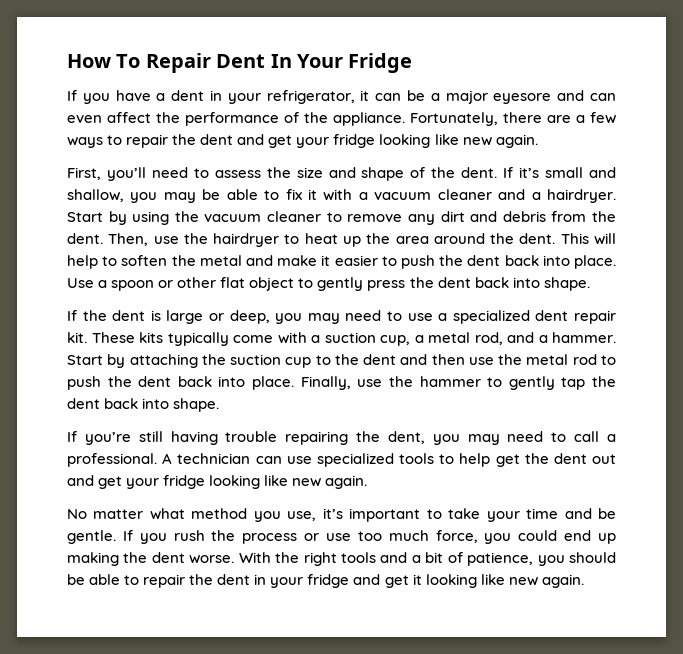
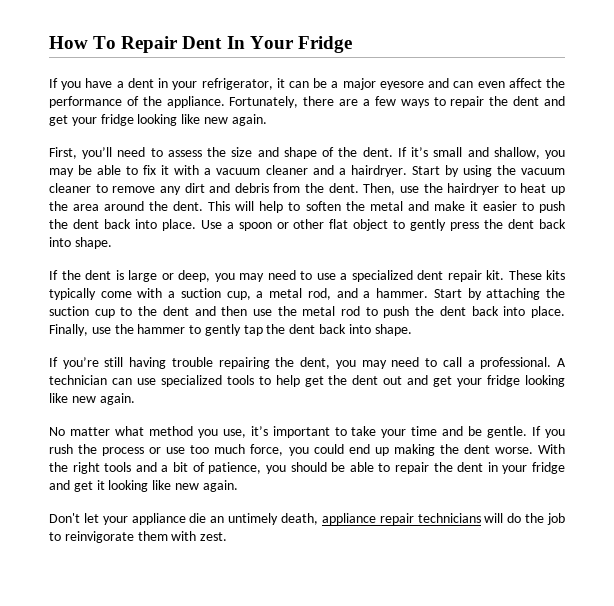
(584, 581) none -> [49,513,565,525] [49,531,228,543] // Don't let your appliance die an untimely death, appliance repair technicians will do the job to reinvigorate them with zest.

